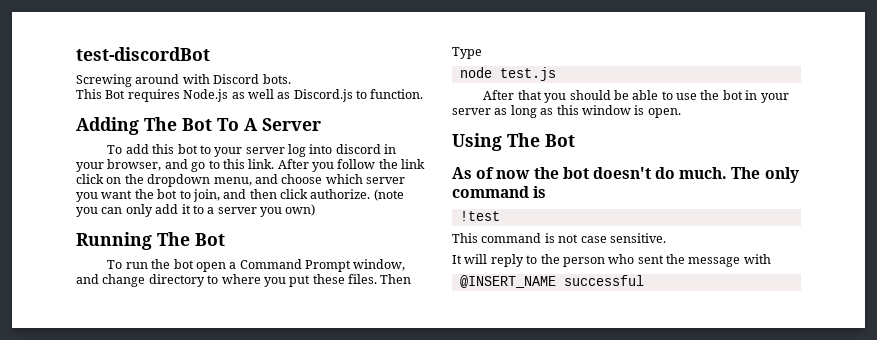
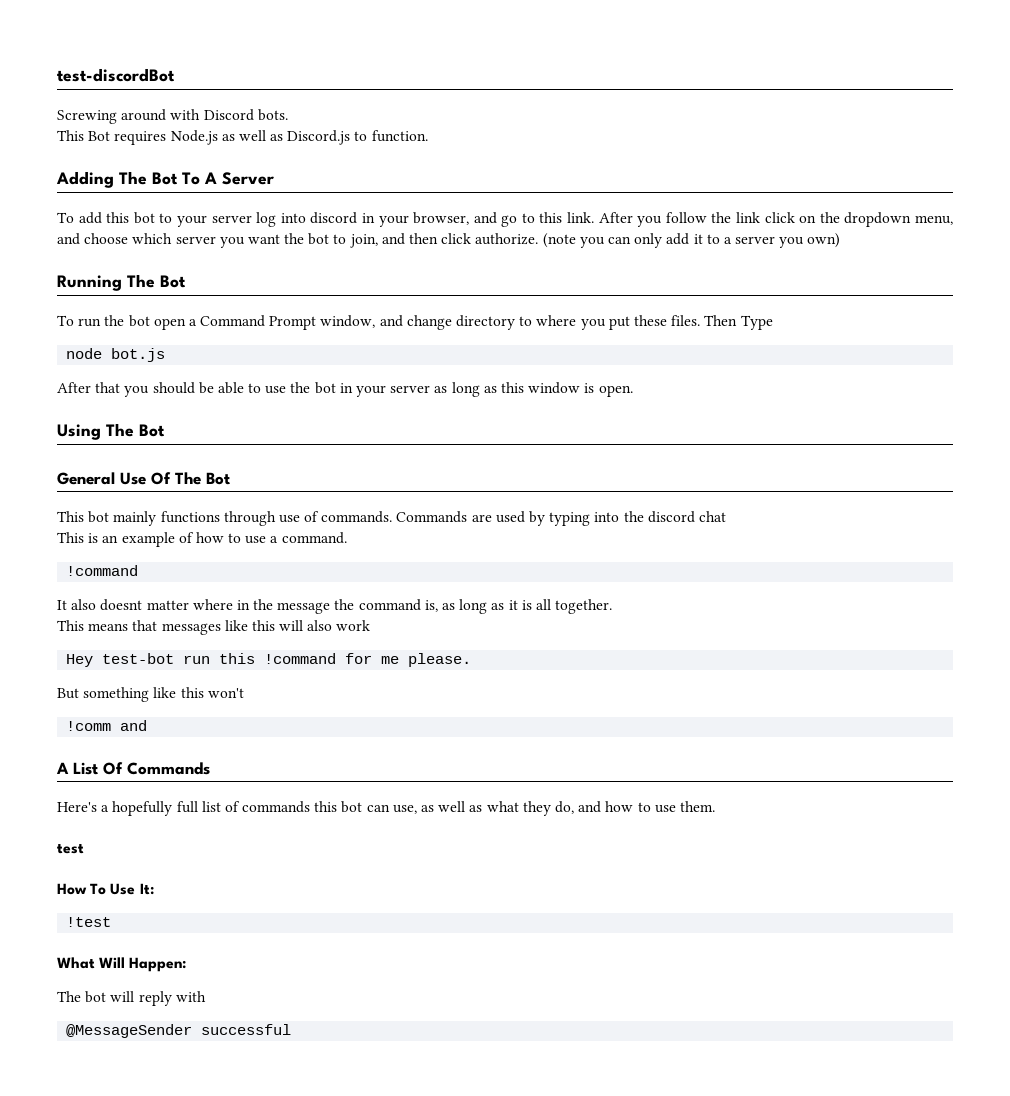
[499,67,556,81] test.js -> [111,348,166,362] bot.js
[452,167,799,183] [452,186,547,198] [459,211,500,221] [452,233,666,243] [452,254,741,267] As of now the bot doesn't do much. The only command is // !test // This command is not case sensitive. // It will reply to the person who sent the message -> [57,472,230,485] [57,511,726,526] [57,532,347,547] [66,565,139,576] [57,599,613,614] [57,620,371,635] [66,653,472,667] [57,687,244,702] [66,720,148,731] [56,762,210,775] [57,801,715,816] [57,844,84,854] [57,883,154,895] [66,917,112,927] [57,957,187,972] [57,991,172,1006] General Use Of The Bot // This bot mainly functions through use of commands. Commands are used by typing into the discord chat // This is an example of how to use a command. // !command // It also doesnt matter where in the message the command is, as long as it is all together. // This means that messages like this will also work // Hey test-bot run this !command for me please. // But something like this won't // !comm and // A List Of Commands // Here's a hopefully full list of commands this bot can use, as well as what they do, and how to use them. // test // How To Use It: // !test // What Will Happen: // The bot will reply
[459,275,556,288] @INSERT_NAME -> [66,1024,193,1038] @MessageSender

